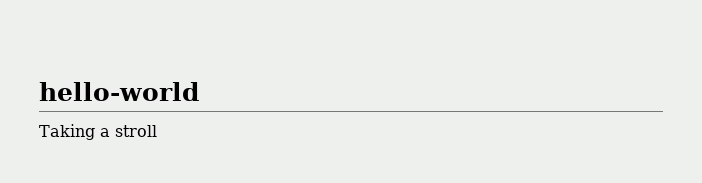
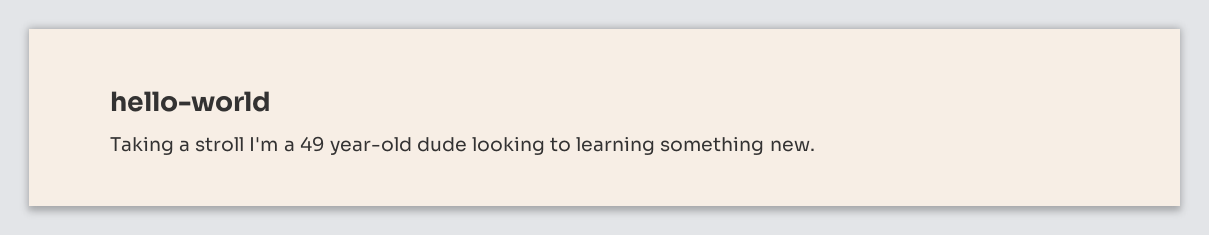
(157, 131) none -> [249,136,815,155] I'm a 49 year-old dude looking to learning something new.

